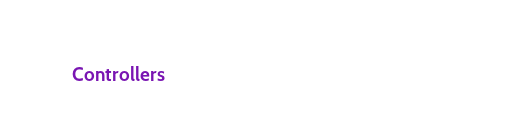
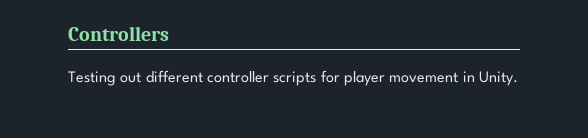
(165, 73) none -> [68,70,518,86] // Testing out different controller scripts for player movement in Unity.

